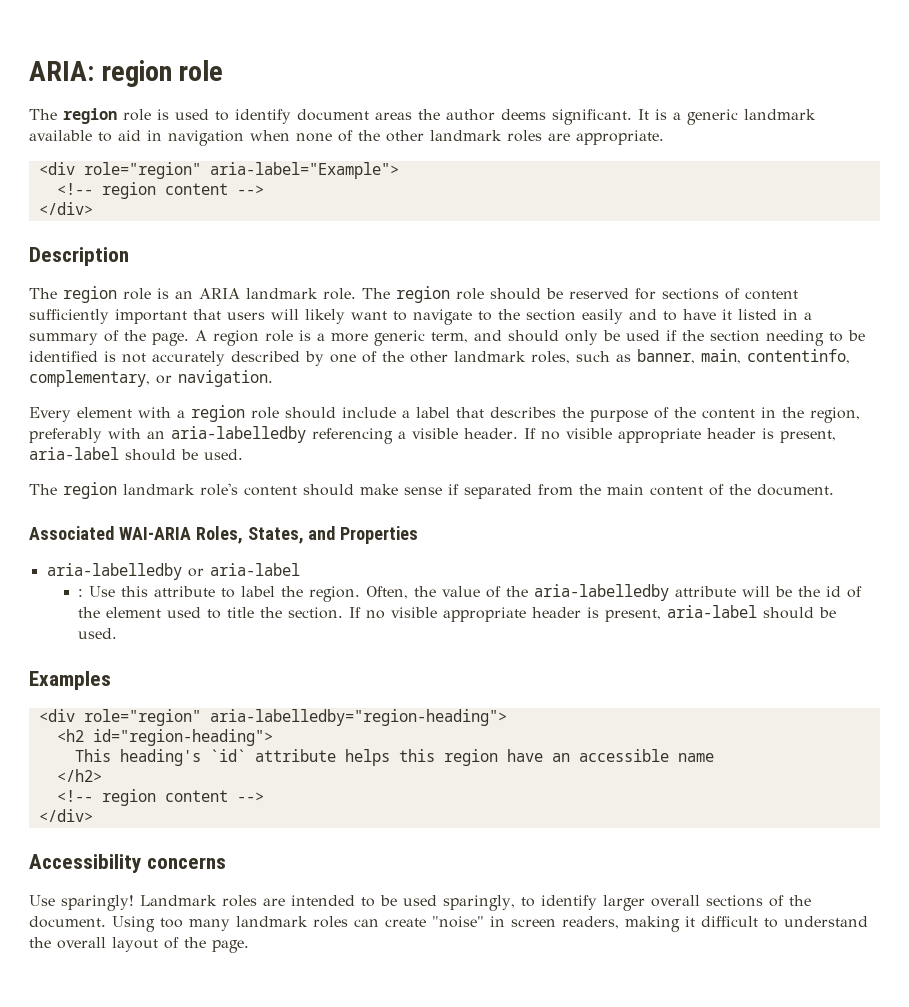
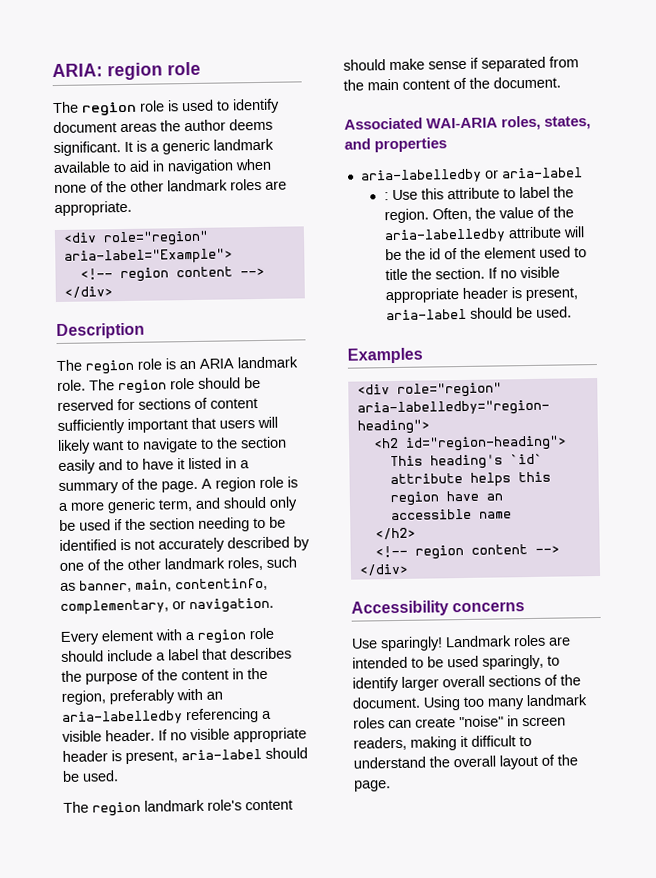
[195,526,419,544] Roles, States, and Properties -> [501,115,592,131] [344,137,448,153] roles, states, and properties

